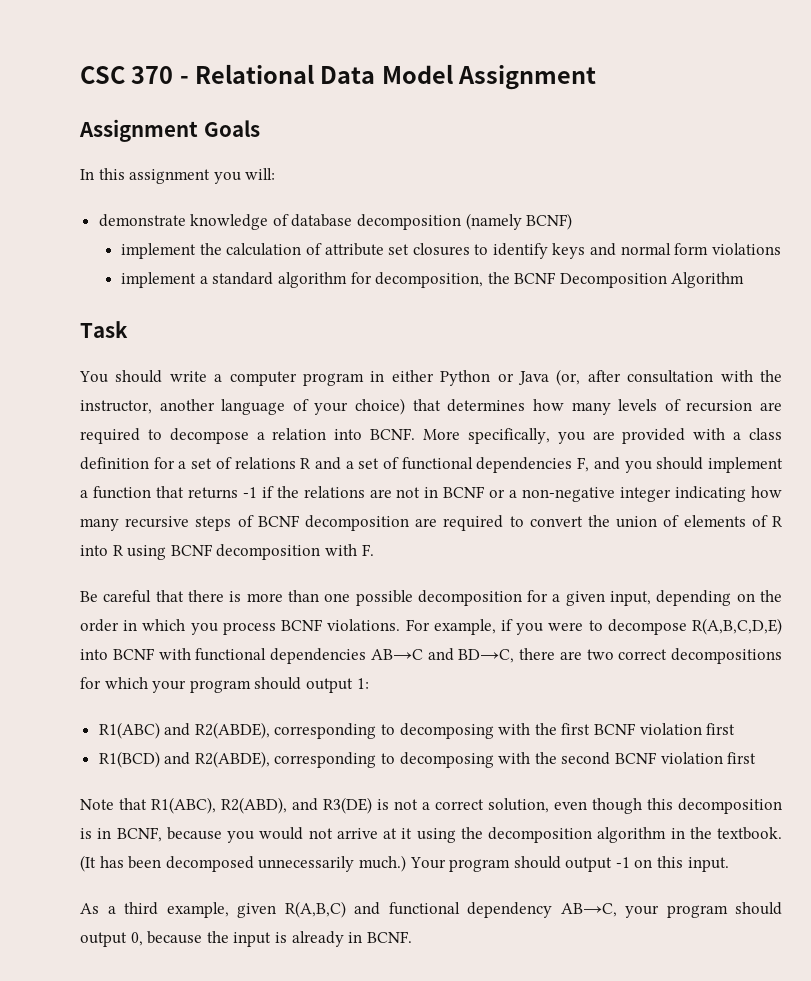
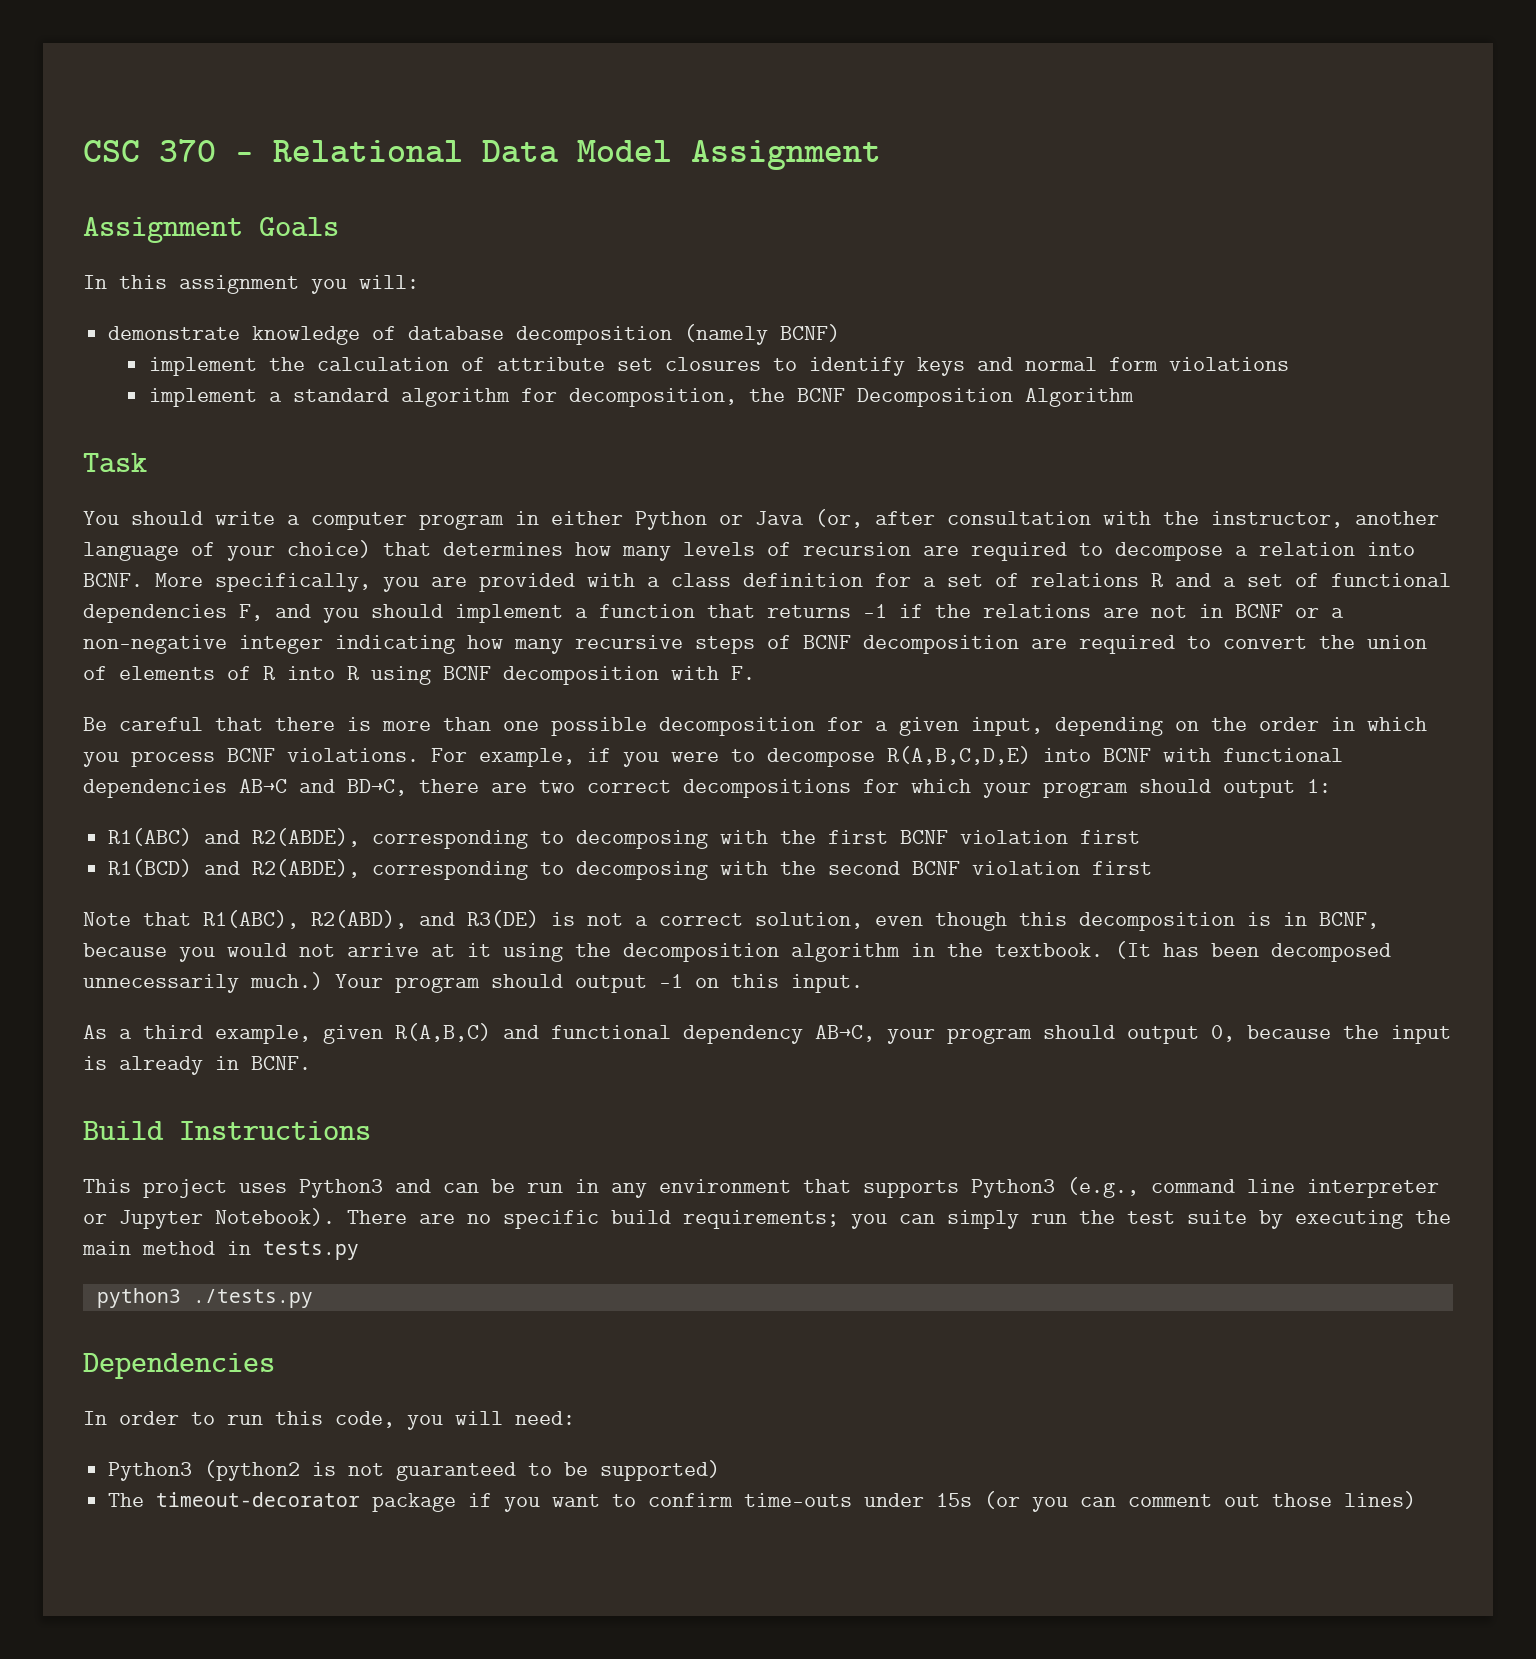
(412, 937) none -> [83,1121,371,1140] [83,1177,1439,1198] [83,1208,1451,1229] [82,1241,359,1260] [96,1288,313,1308] [83,1353,275,1379] [83,1411,575,1430] [108,1460,721,1481] [108,1491,1417,1512] // Build Instructions // This project uses Python3 and can be run in any environment that supports Python3 (e.g., command line interpreter or Jupyter Notebook). There are no specific build requirements; you can simply run the test suite by executing the main method in tests.py // python3 ./tests.py // Dependencies // In order to run this code, you will need: // Python3 (python2 is not guaranteed to be supported) // The timeout-decorator package if you want to confirm time-outs under 15s (or you can comment out those lines)

